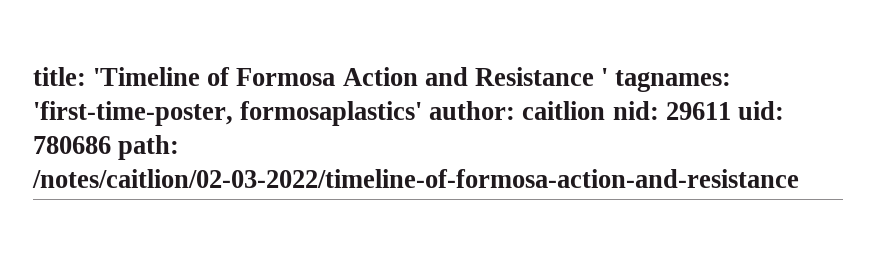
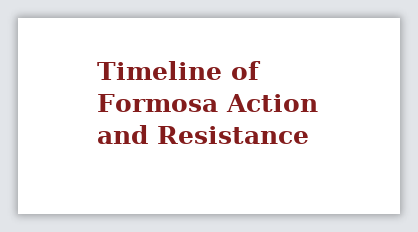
[33,67,201,86] title: 'Timeline -> [97,61,222,80] Timeline
[601,68,732,92] [33,101,784,126] [33,135,180,160] [32,169,799,188] ' tagnames: 'first-time-poster, formosaplastics' author: caitlion nid: 29611 uid: 780686 path: /notes/caitlion/02-03-2022/timeline-of-formosa-action-and-resistance -> (309, 135) none

